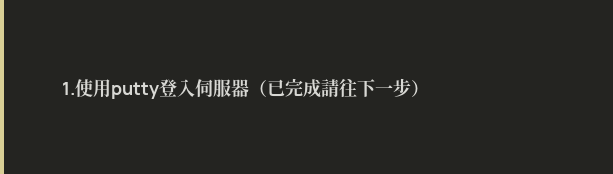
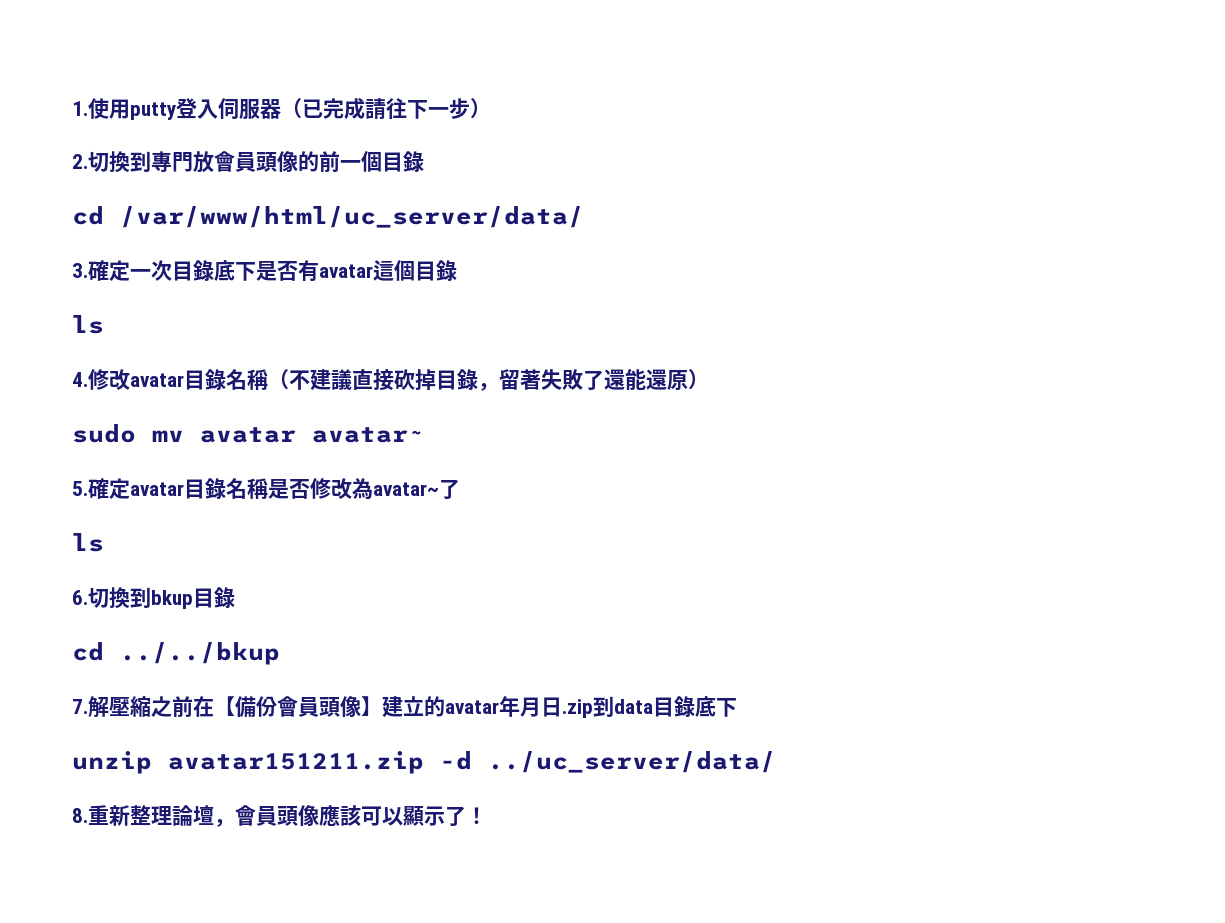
(429, 88) none -> [72,151,424,173] [72,206,584,228] [72,260,457,281] [72,315,104,334] [72,369,709,391] [72,424,424,443] [72,478,460,500] [72,533,104,552] [72,587,235,609] [72,642,280,665] [72,696,737,718] [72,751,776,774] [72,805,487,827] // 2.切換到專門放會員頭像的前一個目錄 // cd /var/www/html/uc_server/data/ // 3.確定一次目錄底下是否有avatar這個目錄 // ls // 4.修改avatar目錄名稱（不建議直接砍掉目錄，留著失敗了還能還原） // sudo mv avatar avatar~ // 5.確定avatar目錄名稱是否修改為avatar~了 // ls // 6.切換到bkup目錄 // cd ../../bkup // 7.解壓縮之前在【備份會員頭像】建立的avatar年月日.zip到data目錄底下 // unzip avatar151211.zip -d ../uc_server/data/ // 8.重新整理論壇，會員頭像應該可以顯示了！

